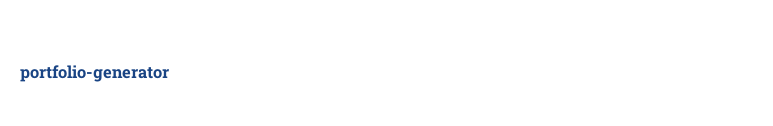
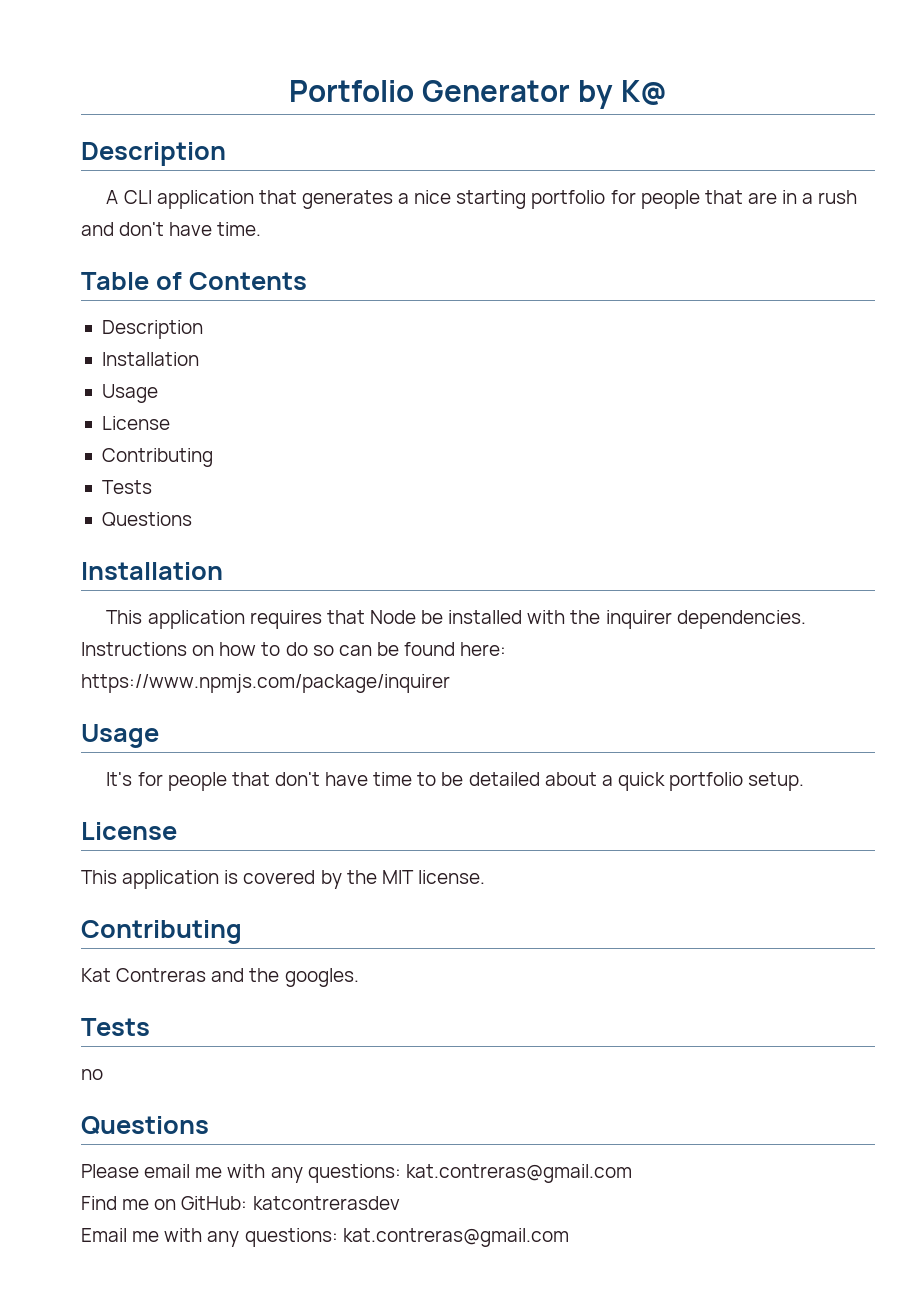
[20,65,169,82] portfolio-generator -> [289,80,667,109] [81,142,226,166] [106,190,858,209] [81,222,262,236] [81,272,307,290] [101,320,203,339] [101,352,199,366] [101,384,158,403] [101,416,170,430] [101,448,213,467] [101,480,152,494] [101,512,192,527] [81,562,223,580] [106,610,806,629] [81,642,507,656] [81,674,450,693] [81,724,159,748] [106,772,805,791] [81,822,177,840] [81,870,485,889] [81,920,242,944] [81,968,359,987] [81,1018,150,1036] [81,1069,103,1080] [81,1116,209,1135] [81,1164,632,1183] [81,1196,400,1210] [81,1228,569,1247] Portfolio Generator by K@ // Description // A CLI application that generates a nice starting portfolio for people that are in a rush and don't have time. // Table of Contents // Description // Installation // Usage // License // Contributing // Tests // Questions // Installation // This application requires that Node be installed with the inquirer dependencies. Instructions on how to do so can be found here: https://www.npmjs.com/package/inquirer // Usage // It's for people that don't have time to be detailed about a quick portfolio setup. // License // This application is covered by the MIT license. // Contributing // Kat Contreras and the googles. // Tests // no // Questions // Please email me with any questions: kat.contreras@gmail.com // Find me on GitHub: katcontrerasdev // Email me with any questions: kat.contreras@gmail.com

